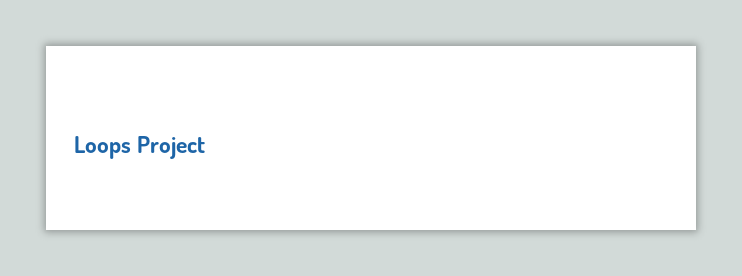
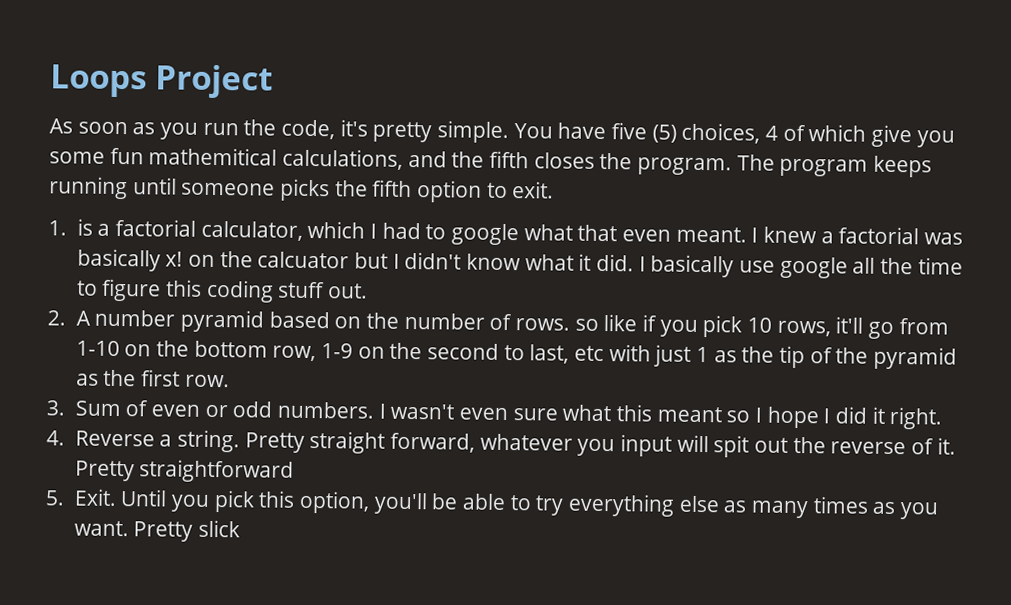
(206, 147) none -> [49,118,955,148] [49,147,933,178] [49,176,555,203] [48,218,963,246] [76,248,963,279] [76,278,368,303] [47,309,949,339] [75,340,957,370] [75,369,230,388] [46,400,943,430] [46,429,956,458] [74,459,295,483] [45,488,938,520] [73,519,240,542] // As soon as you run the code, it's pretty simple. You have five (5) choices, 4 of which give you some fun mathemitical calculations, and the fifth closes the program. The program keeps running until someone picks the fifth option to exit. // 1. is a factorial calculator, which I had to google what that even meant. I knew a factorial was basically x! on the calcuator but I didn't know what it did. I basically use google all the time to figure this coding stuff out. // 2. A number pyramid based on the number of rows. so like if you pick 10 rows, it'll go from 1-10 on the bottom row, 1-9 on the second to last, etc with just 1 as the tip of the pyramid as the first row. // 3. Sum of even or odd numbers. I wasn't even sure what this meant so I hope I did it right. // 4. Reverse a string. Pretty straight forward, whatever you input will spit out the reverse of it. Pretty straightforward // 5. Exit. Until you pick this option, you'll be able to try everything else as many times as you want. Pretty slick

